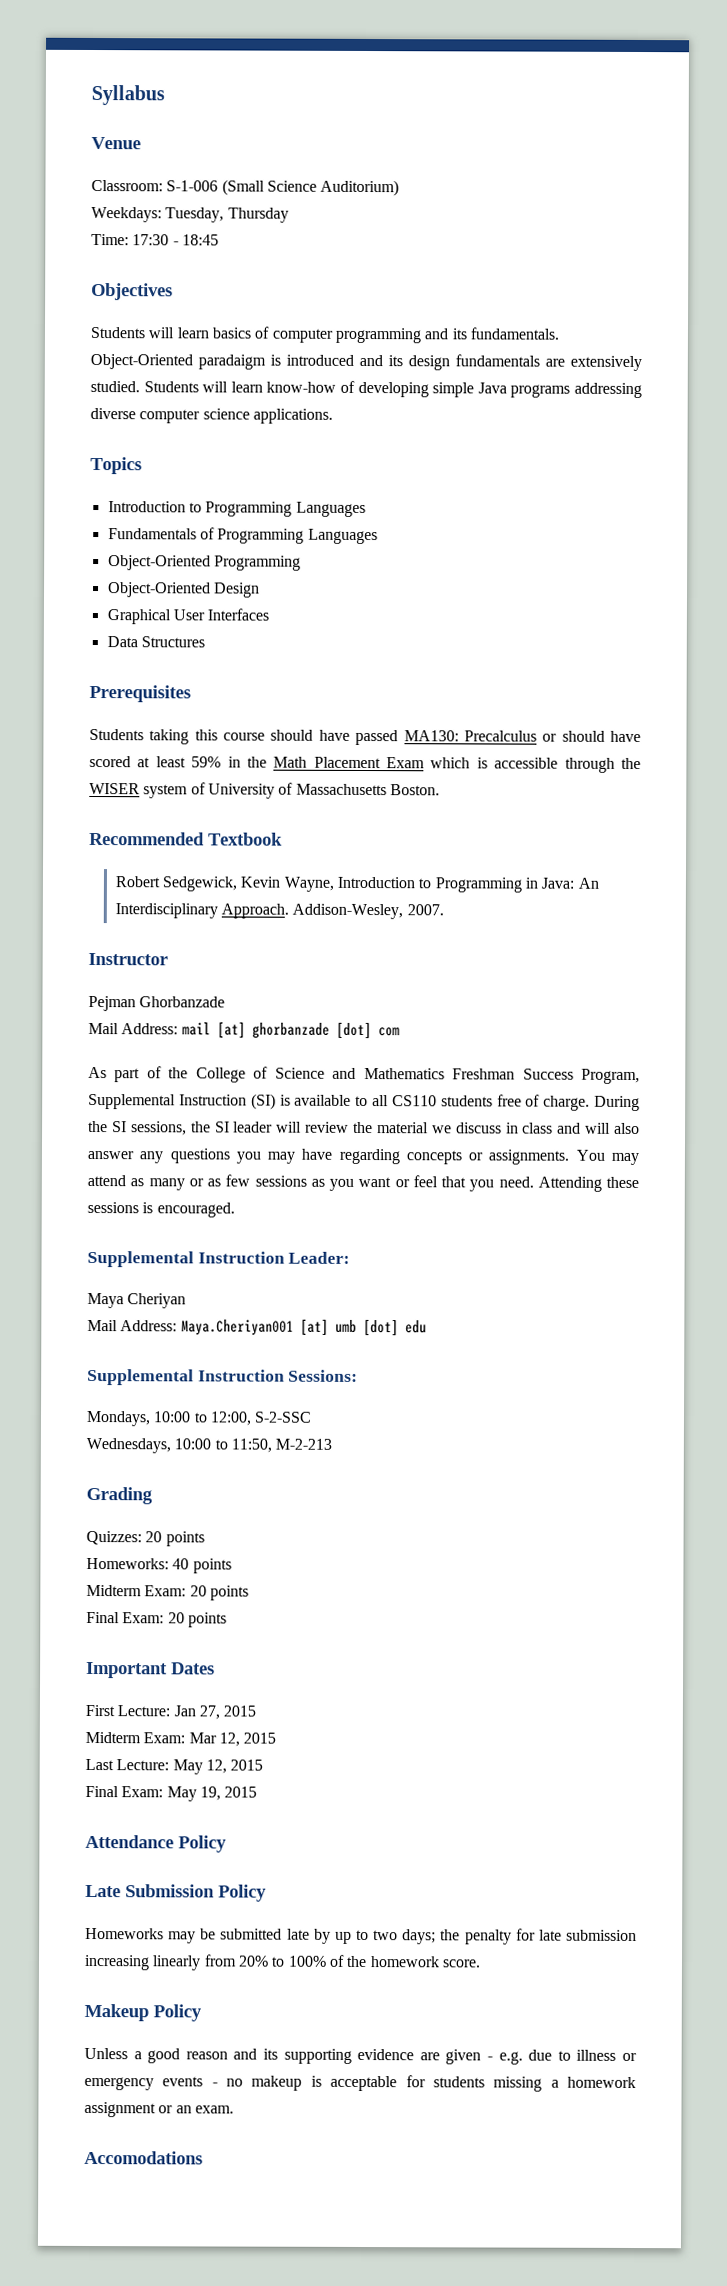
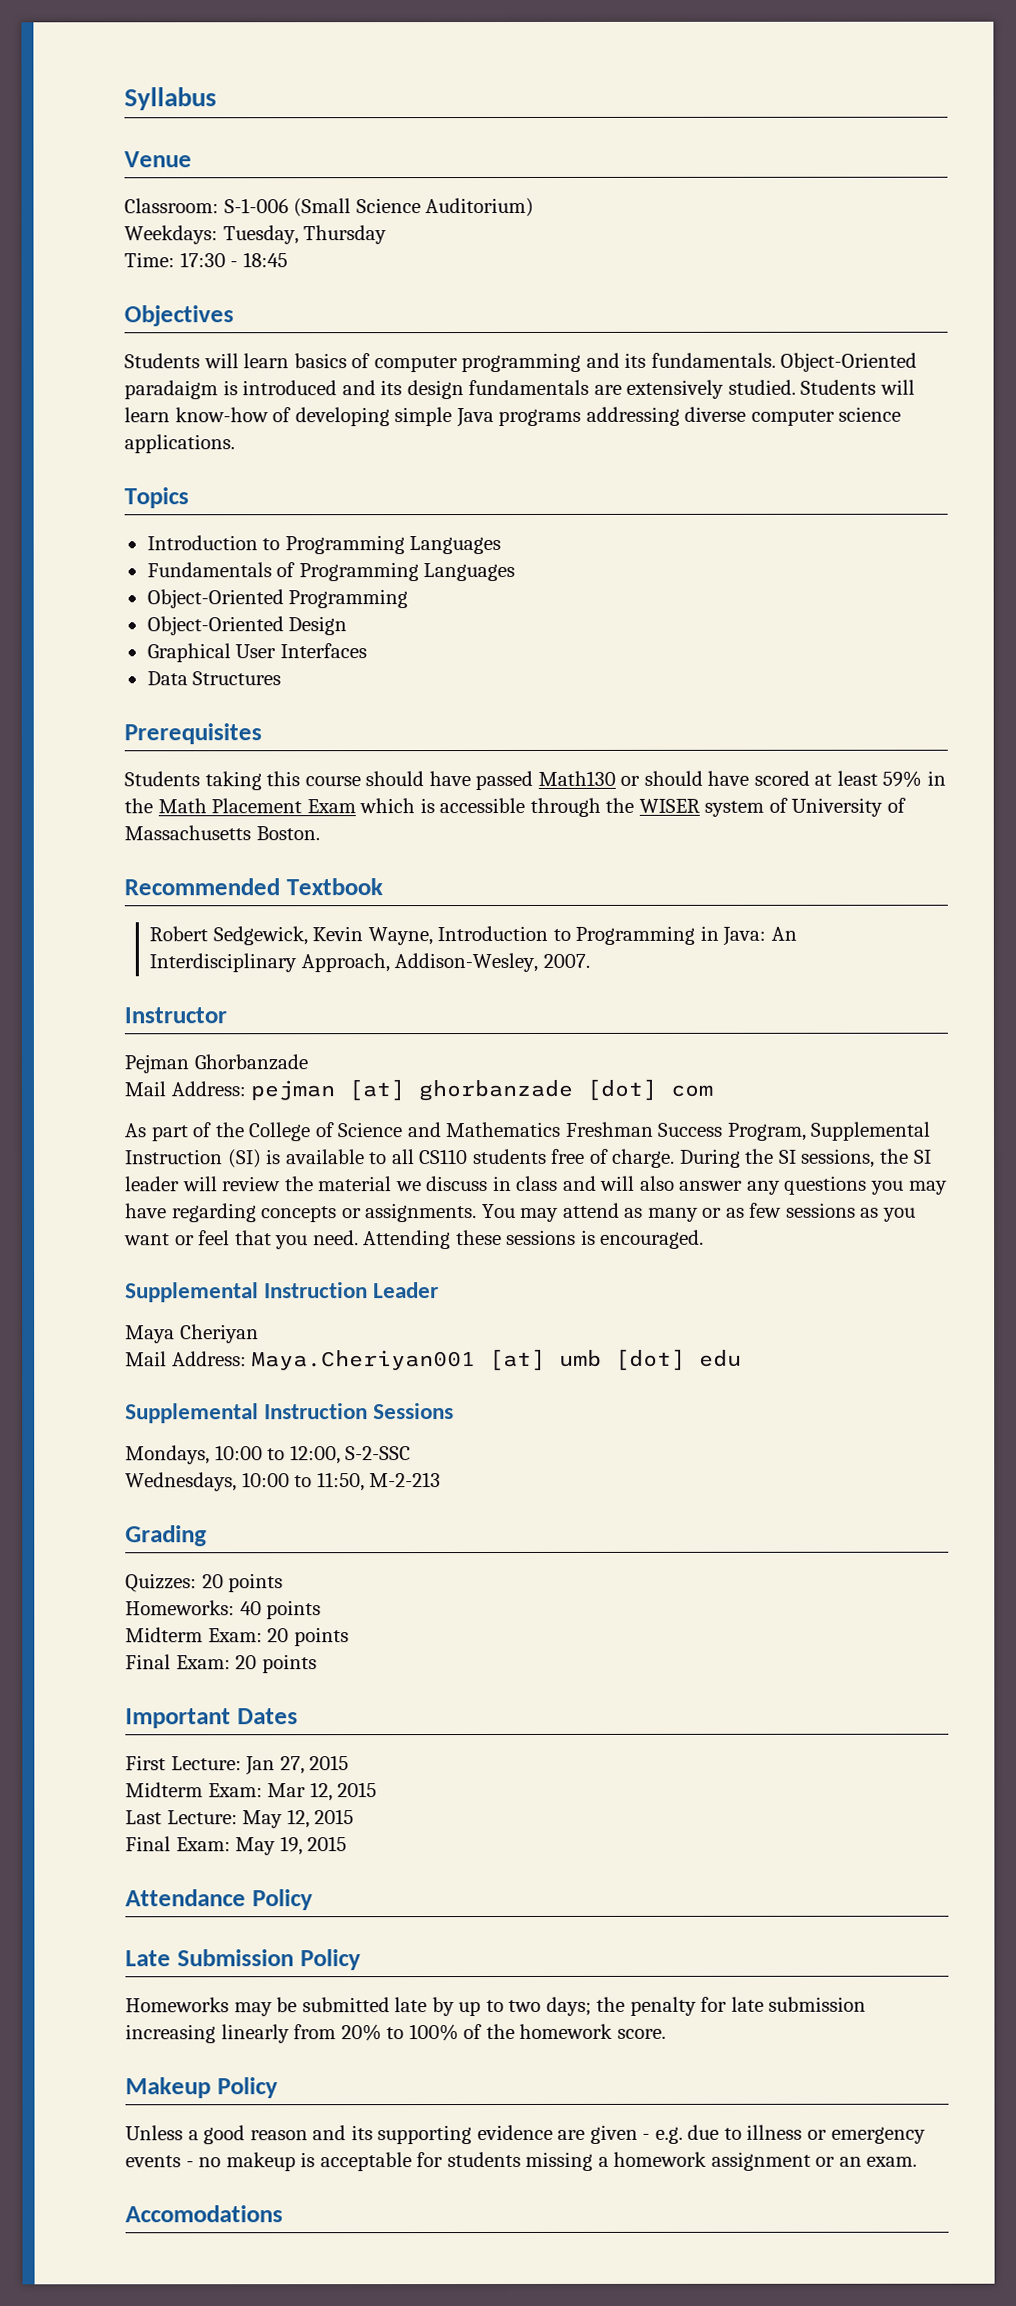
[403,730,537,742] MA130: Precalculus -> [537,770,616,786] Math130
[220,903,289,919] Approach. -> [300,953,390,973] Approach,
[181,1022,211,1036] mail -> [250,1080,336,1101] pejman
[288,1251,351,1264] Leader: -> [373,1282,440,1299] Leader
[288,1369,359,1382] Sessions: -> [373,1403,455,1420] Sessions

